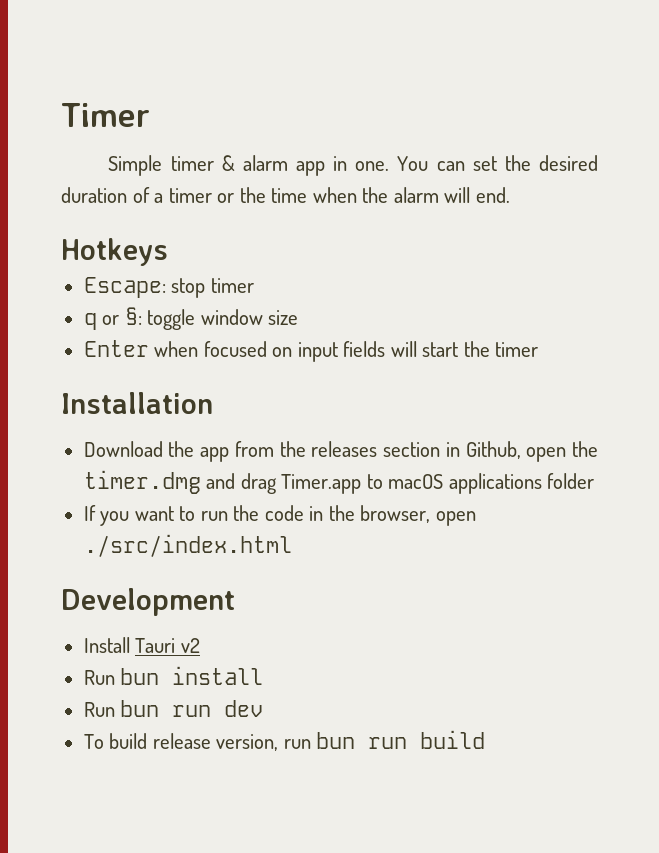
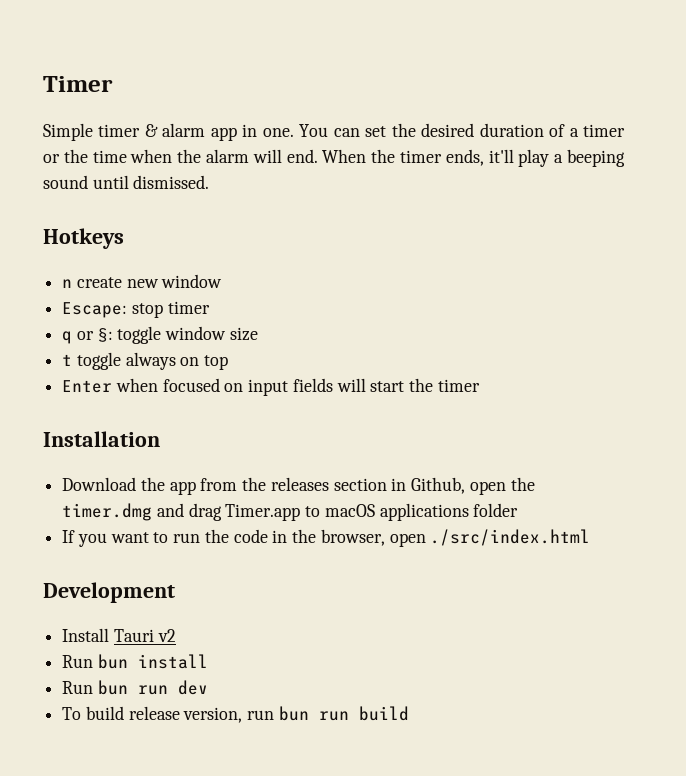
[61,238,168,266] // Hotkeys -> [322,149,625,167] [43,175,210,189] [43,228,124,249] [62,274,223,288] When the timer ends, it'll play a beeping sound until dismissed. // Hotkeys // n create new window
(299, 317) none -> [62,352,229,370] // t toggle always on top

